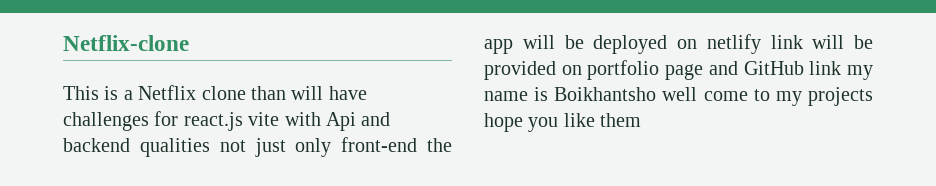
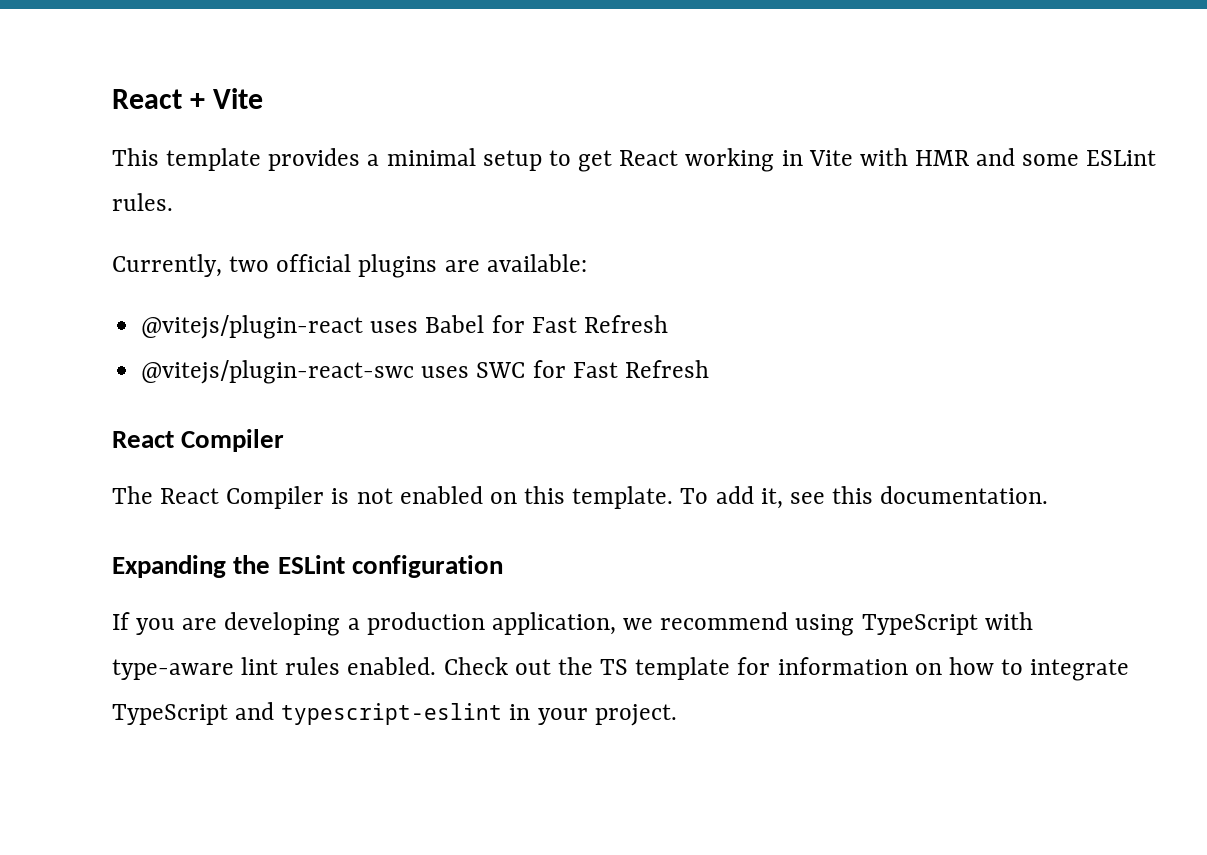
[63,35,189,51] [63,85,367,100] [63,111,391,131] [63,137,452,157] [484,34,873,54] [484,60,873,80] [484,87,873,106] [484,113,642,132] Netflix-clone // This is a Netflix clone than will have challenges for react.js vite with Api and backend qualities not just only front-end the app will be deployed on netlify link will be provided on portfolio page and GitHub link my name is Boikhantsho well come to my projects hope you like them -> [112,88,263,109] [112,148,1157,172] [112,193,173,211] [112,254,587,278] [141,315,668,339] [141,360,709,384] [112,429,285,452] [112,486,1049,509] [112,555,503,578] [112,612,1033,636] [112,657,1130,681] [112,702,677,726] React + Vite // This template provides a minimal setup to get React working in Vite with HMR and some ESLint rules. // Currently, two official plugins are available: // @vitejs/plugin-react uses Babel for Fast Refresh // @vitejs/plugin-react-swc uses SWC for Fast Refresh // React Compiler // The React Compiler is not enabled on this template. To add it, see this documentation. // Expanding the ESLint configuration // If you are developing a production application, we recommend using TypeScript with type-aware lint rules enabled. Check out the TS template for information on how to integrate TypeScript and typescript-eslint in your project.

